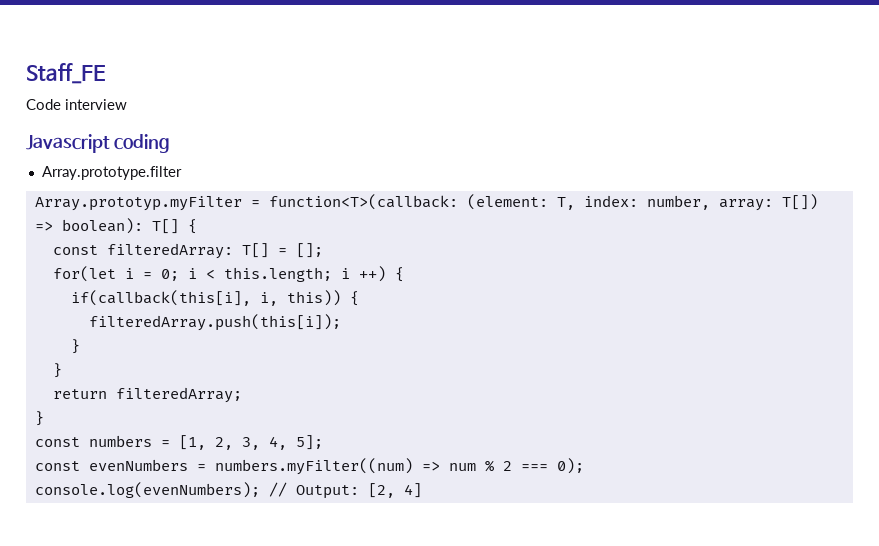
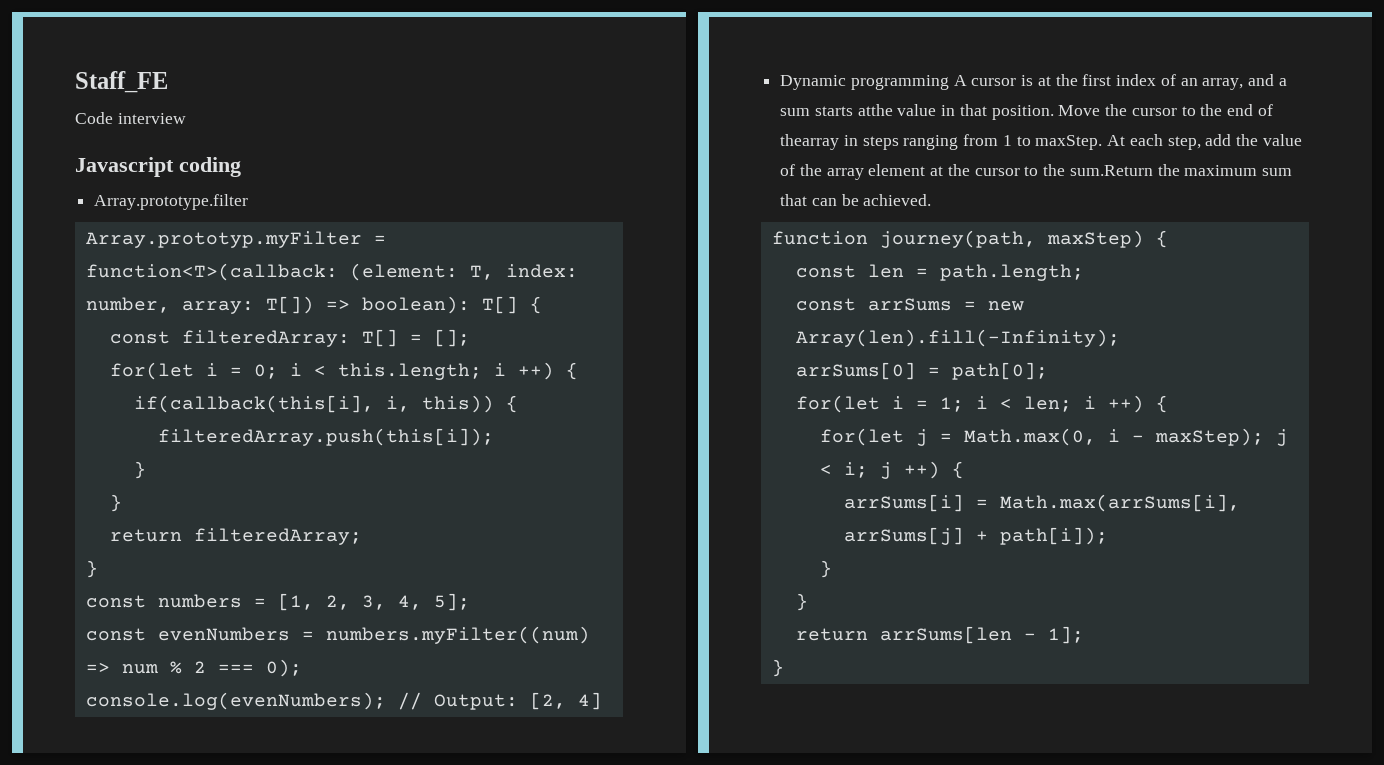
(422, 490) none -> [780,74,1287,90] [780,104,1273,120] [780,134,1302,150] [780,164,1292,180] [780,194,932,206] [771,230,1168,248] [795,264,1084,281] [795,298,1024,311] [795,329,1120,347] [795,362,1048,380] [795,395,1168,413] [819,428,1288,446] [819,461,964,479] [843,494,1240,512] [843,527,1108,545] [819,560,832,578] [795,593,808,611] [795,626,1084,644] [771,659,784,677] // Dynamic programming A cursor is at the first index of an array, and a sum starts atthe value in that position. Move the cursor to the end of thearray in steps ranging from 1 to maxStep. At each step, add the value of the array element at the cursor to the sum.Return the maximum sum that can be achieved. // function journey(path, maxStep) { // const len = path.length; // const arrSums = new Array(len).fill(-Infinity); // arrSums[0] = path[0]; // for(let i = 1; i < len; i ++) { // for(let j = Math.max(0, i - maxStep); j < i; j ++) { // arrSums[i] = Math.max(arrSums[i], arrSums[j] + path[i]); // } // } // return arrSums[len - 1]; // }

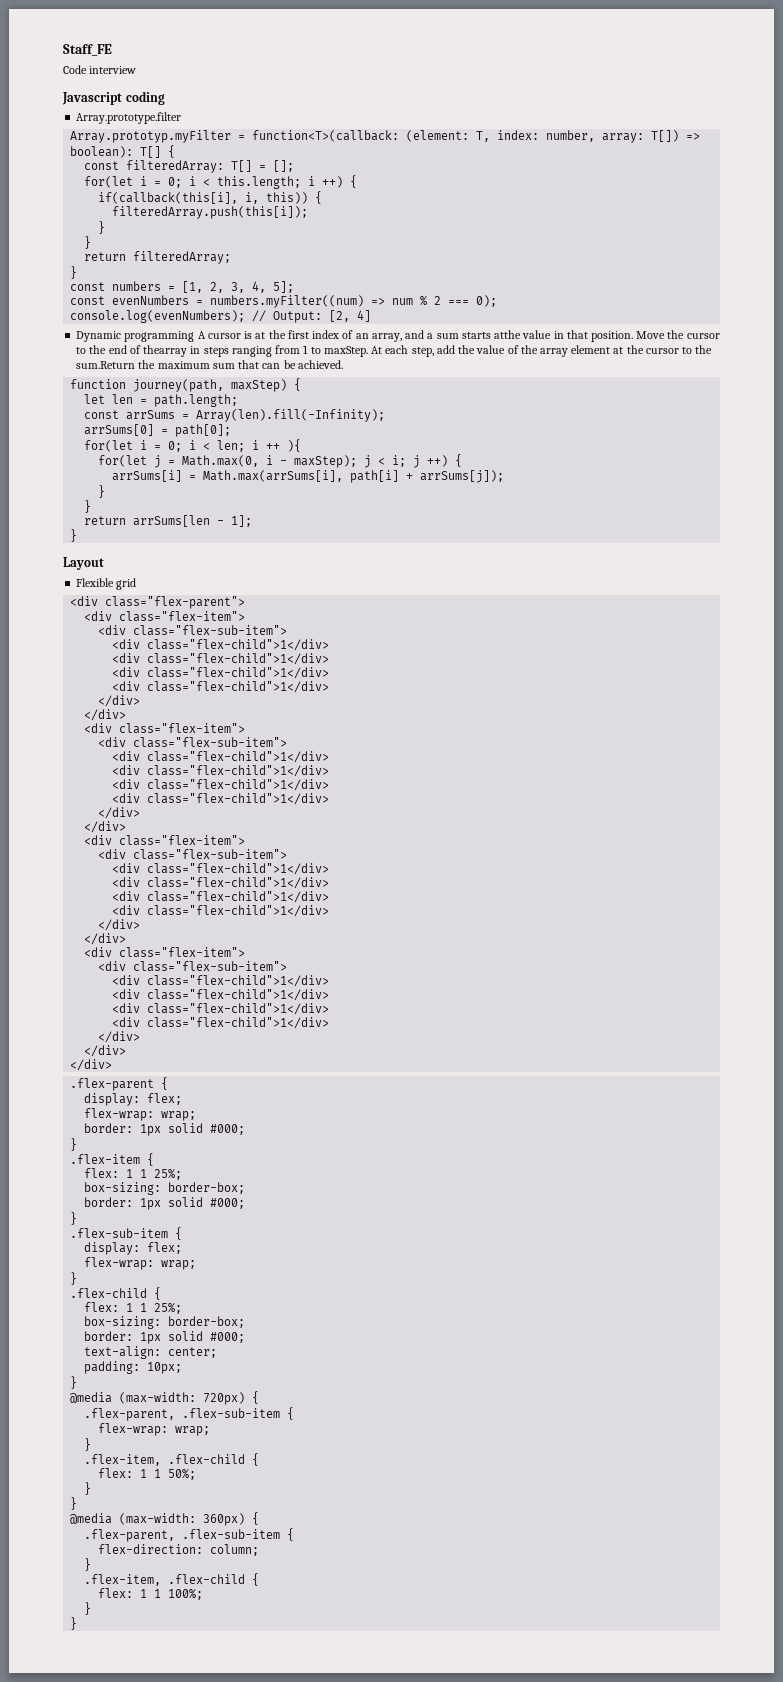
[795,265,856,278] const -> [84,394,106,404] let
[987,301,1024,311] new -> (190, 416) none
[939,397,964,412] 1; -> [168,441,183,452] 0;
[1107,395,1168,413] ++) { -> [266,439,302,452] ++ ){
[843,527,1108,545] arrSums[j] + path[i]); -> [350,470,505,483] path[i] + arrSums[j]);
(784, 668) none -> [63,557,104,570] [76,578,137,590] [70,596,246,609] [84,611,246,622] [98,625,288,636] [112,639,330,651] [112,653,330,665] [112,667,330,679] [112,681,330,693] [98,695,141,707] [84,709,127,721] [84,723,246,734] [98,737,288,748] [112,751,330,763] [112,765,330,777] [112,779,330,791] [112,793,330,805] [98,807,141,819] [84,821,127,833] [84,835,246,846] [98,849,288,860] [112,863,330,875] [112,877,330,889] [112,891,330,903] [112,905,330,917] [98,919,141,931] [84,933,127,945] [84,947,246,958] [98,961,288,972] [112,975,330,987] [112,989,330,1001] [112,1003,330,1015] [112,1017,330,1029] [98,1031,141,1043] [84,1045,127,1057] [70,1059,113,1071] [70,1077,169,1091] [84,1093,183,1106] [84,1108,197,1121] [84,1123,246,1136] [70,1138,78,1151] [70,1153,155,1166] [84,1168,183,1180] [84,1182,246,1195] [84,1197,246,1210] [70,1212,78,1225] [70,1227,183,1240] [84,1242,183,1255] [84,1257,197,1270] [70,1272,78,1285] [70,1287,162,1300] [84,1302,183,1314] [84,1316,246,1329] [84,1331,246,1344] [84,1346,218,1359] [84,1361,183,1374] [70,1376,78,1389] [70,1391,260,1405] [84,1407,295,1421] [98,1423,211,1436] [84,1438,92,1451] [84,1453,260,1466] [98,1468,197,1480] [84,1482,92,1495] [70,1497,78,1510] [70,1512,260,1526] [84,1528,295,1542] [98,1544,260,1556] [84,1558,92,1571] [84,1573,260,1586] [98,1588,204,1600] [84,1602,92,1615] [70,1617,78,1630] // Layout // Flexible grid // <div class="flex-parent"> // <div class="flex-item"> // <div class="flex-sub-item"> // <div class="flex-child">1</div> // <div class="flex-child">1</div> // <div class="flex-child">1</div> // <div class="flex-child">1</div> // </div> // </div> // <div class="flex-item"> // <div class="flex-sub-item"> // <div class="flex-child">1</div> // <div class="flex-child">1</div> // <div class="flex-child">1</div> // <div class="flex-child">1</div> // </div> // </div> // <div class="flex-item"> // <div class="flex-sub-item"> // <div class="flex-child">1</div> // <div class="flex-child">1</div> // <div class="flex-child">1</div> // <div class="flex-child">1</div> // </div> // </div> // <div class="flex-item"> // <div class="flex-sub-item"> // <div class="flex-child">1</div> // <div class="flex-child">1</div> // <div class="flex-child">1</div> // <div class="flex-child">1</div> // </div> // </div> // </div> // .flex-parent { // display: flex; // flex-wrap: wrap; // border: 1px solid #000; // } // .flex-item { // flex: 1 1 25%; // box-sizing: border-box; // border: 1px solid #000; // } // .flex-sub-item { // display: flex; // flex-wrap: wrap; // } // .flex-child { // flex: 1 1 25%; // box-sizing: border-box; // border: 1px solid #000; // text-align: center; // padding: 10px; // } // @media (max-width: 720px) { // .flex-parent, .flex-sub-item { // flex-wrap: wrap; // } // .flex-item, .flex-child { // flex: 1 1 50%; // } // } // @media (max-width: 360px) { // .flex-parent, .flex-sub-item { // flex-direction: column; // } // .flex-item, .flex-child { // flex: 1 1 100%; // } // }

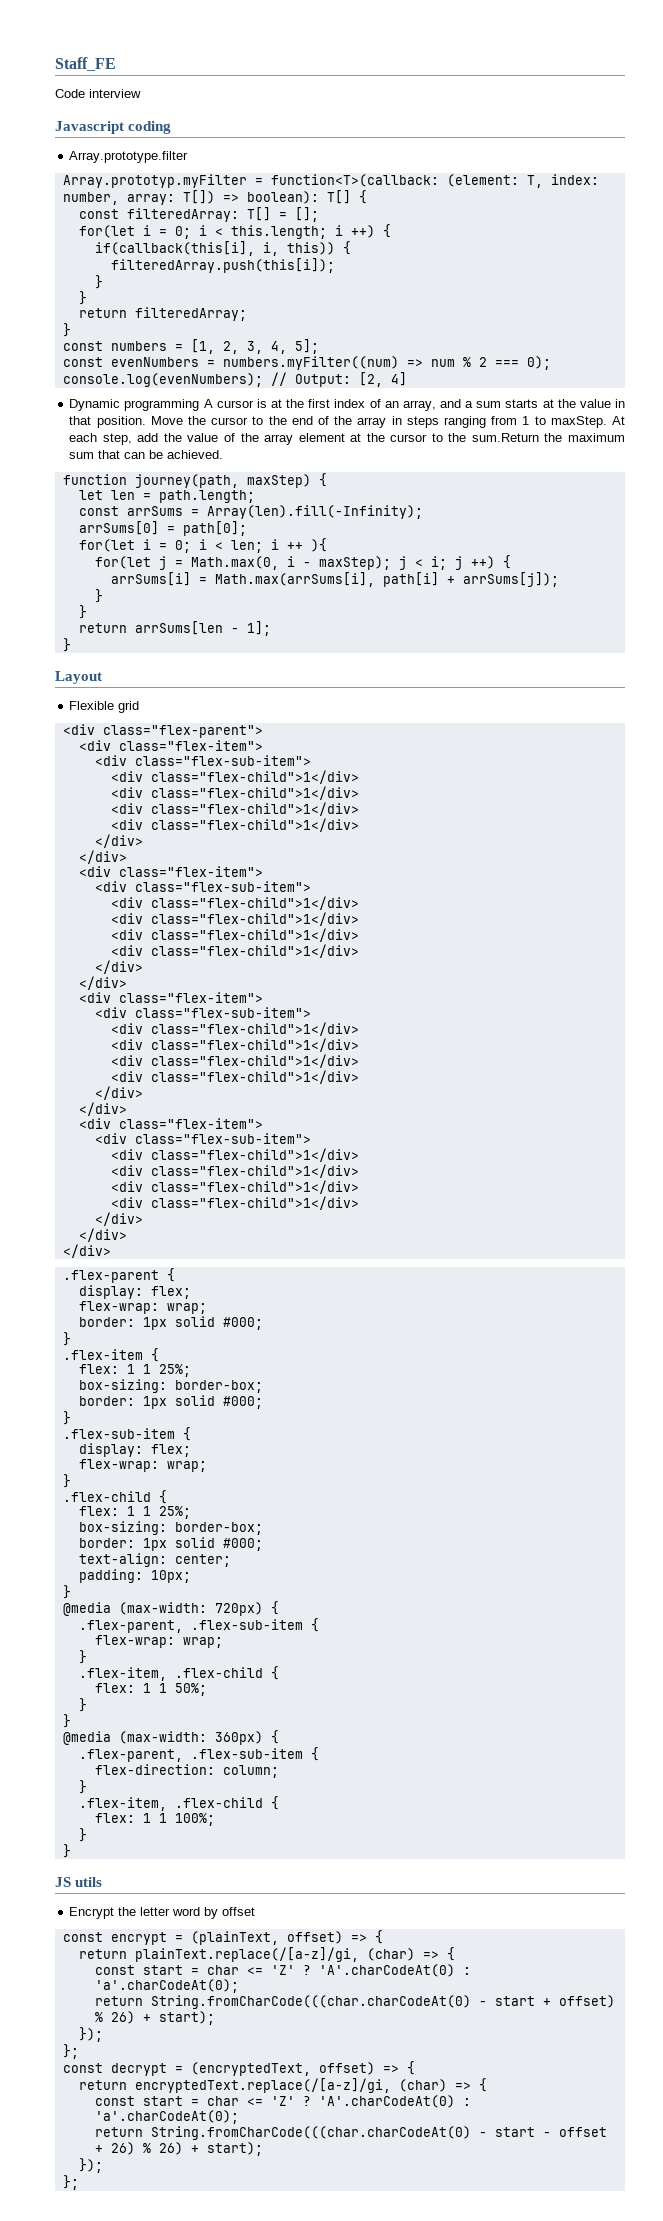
[494,330,522,339] atthe -> [542,399,576,408] at the
[143,345,188,357] thearray -> [334,416,387,428] the array
(78, 1623) none -> [55,1877,103,1887] [69,1907,256,1919] [62,1930,383,1945] [78,1947,455,1962] [94,1964,471,1977] [94,1979,239,1993] [94,1995,615,2009] [94,2011,215,2025] [78,2027,103,2042] [62,2044,79,2059] [62,2061,415,2076] [78,2078,487,2093] [94,2095,471,2108] [94,2110,239,2124] [94,2126,607,2140] [94,2142,263,2156] [78,2158,103,2173] [62,2175,79,2190] // JS utils // Encrypt the letter word by offset // const encrypt = (plainText, offset) => { // return plainText.replace(/[a-z]/gi, (char) => { // const start = char <= 'Z' ? 'A'.charCodeAt(0) : 'a'.charCodeAt(0); // return String.fromCharCode(((char.charCodeAt(0) - start + offset) % 26) + start); // }); // }; // const decrypt = (encryptedText, offset) => { // return encryptedText.replace(/[a-z]/gi, (char) => { // const start = char <= 'Z' ? 'A'.charCodeAt(0) : 'a'.charCodeAt(0); // return String.fromCharCode(((char.charCodeAt(0) - start - offset + 26) % 26) + start); // }); // };

